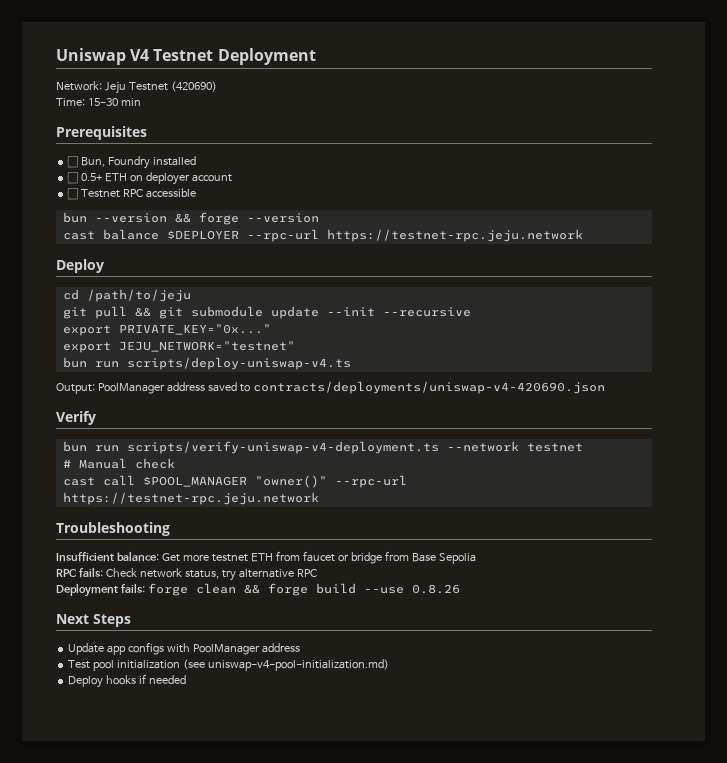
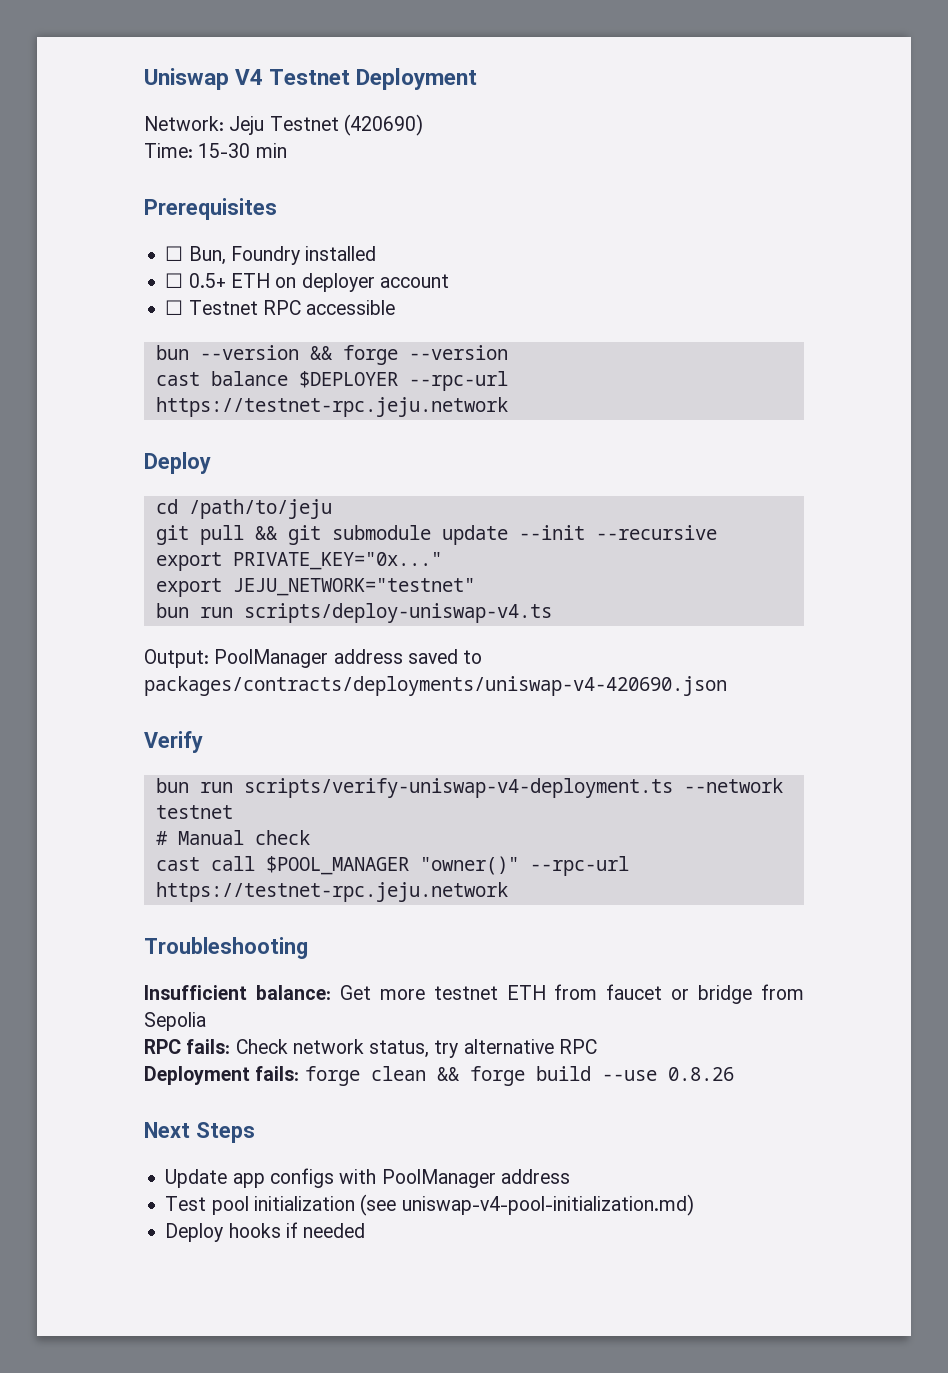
[252,381,605,394] contracts/deployments/uniswap-v4-420690.json -> [144,676,727,696] packages/contracts/deployments/uniswap-v4-420690.json
[411,553,436,562] Base -> (804, 992) none

